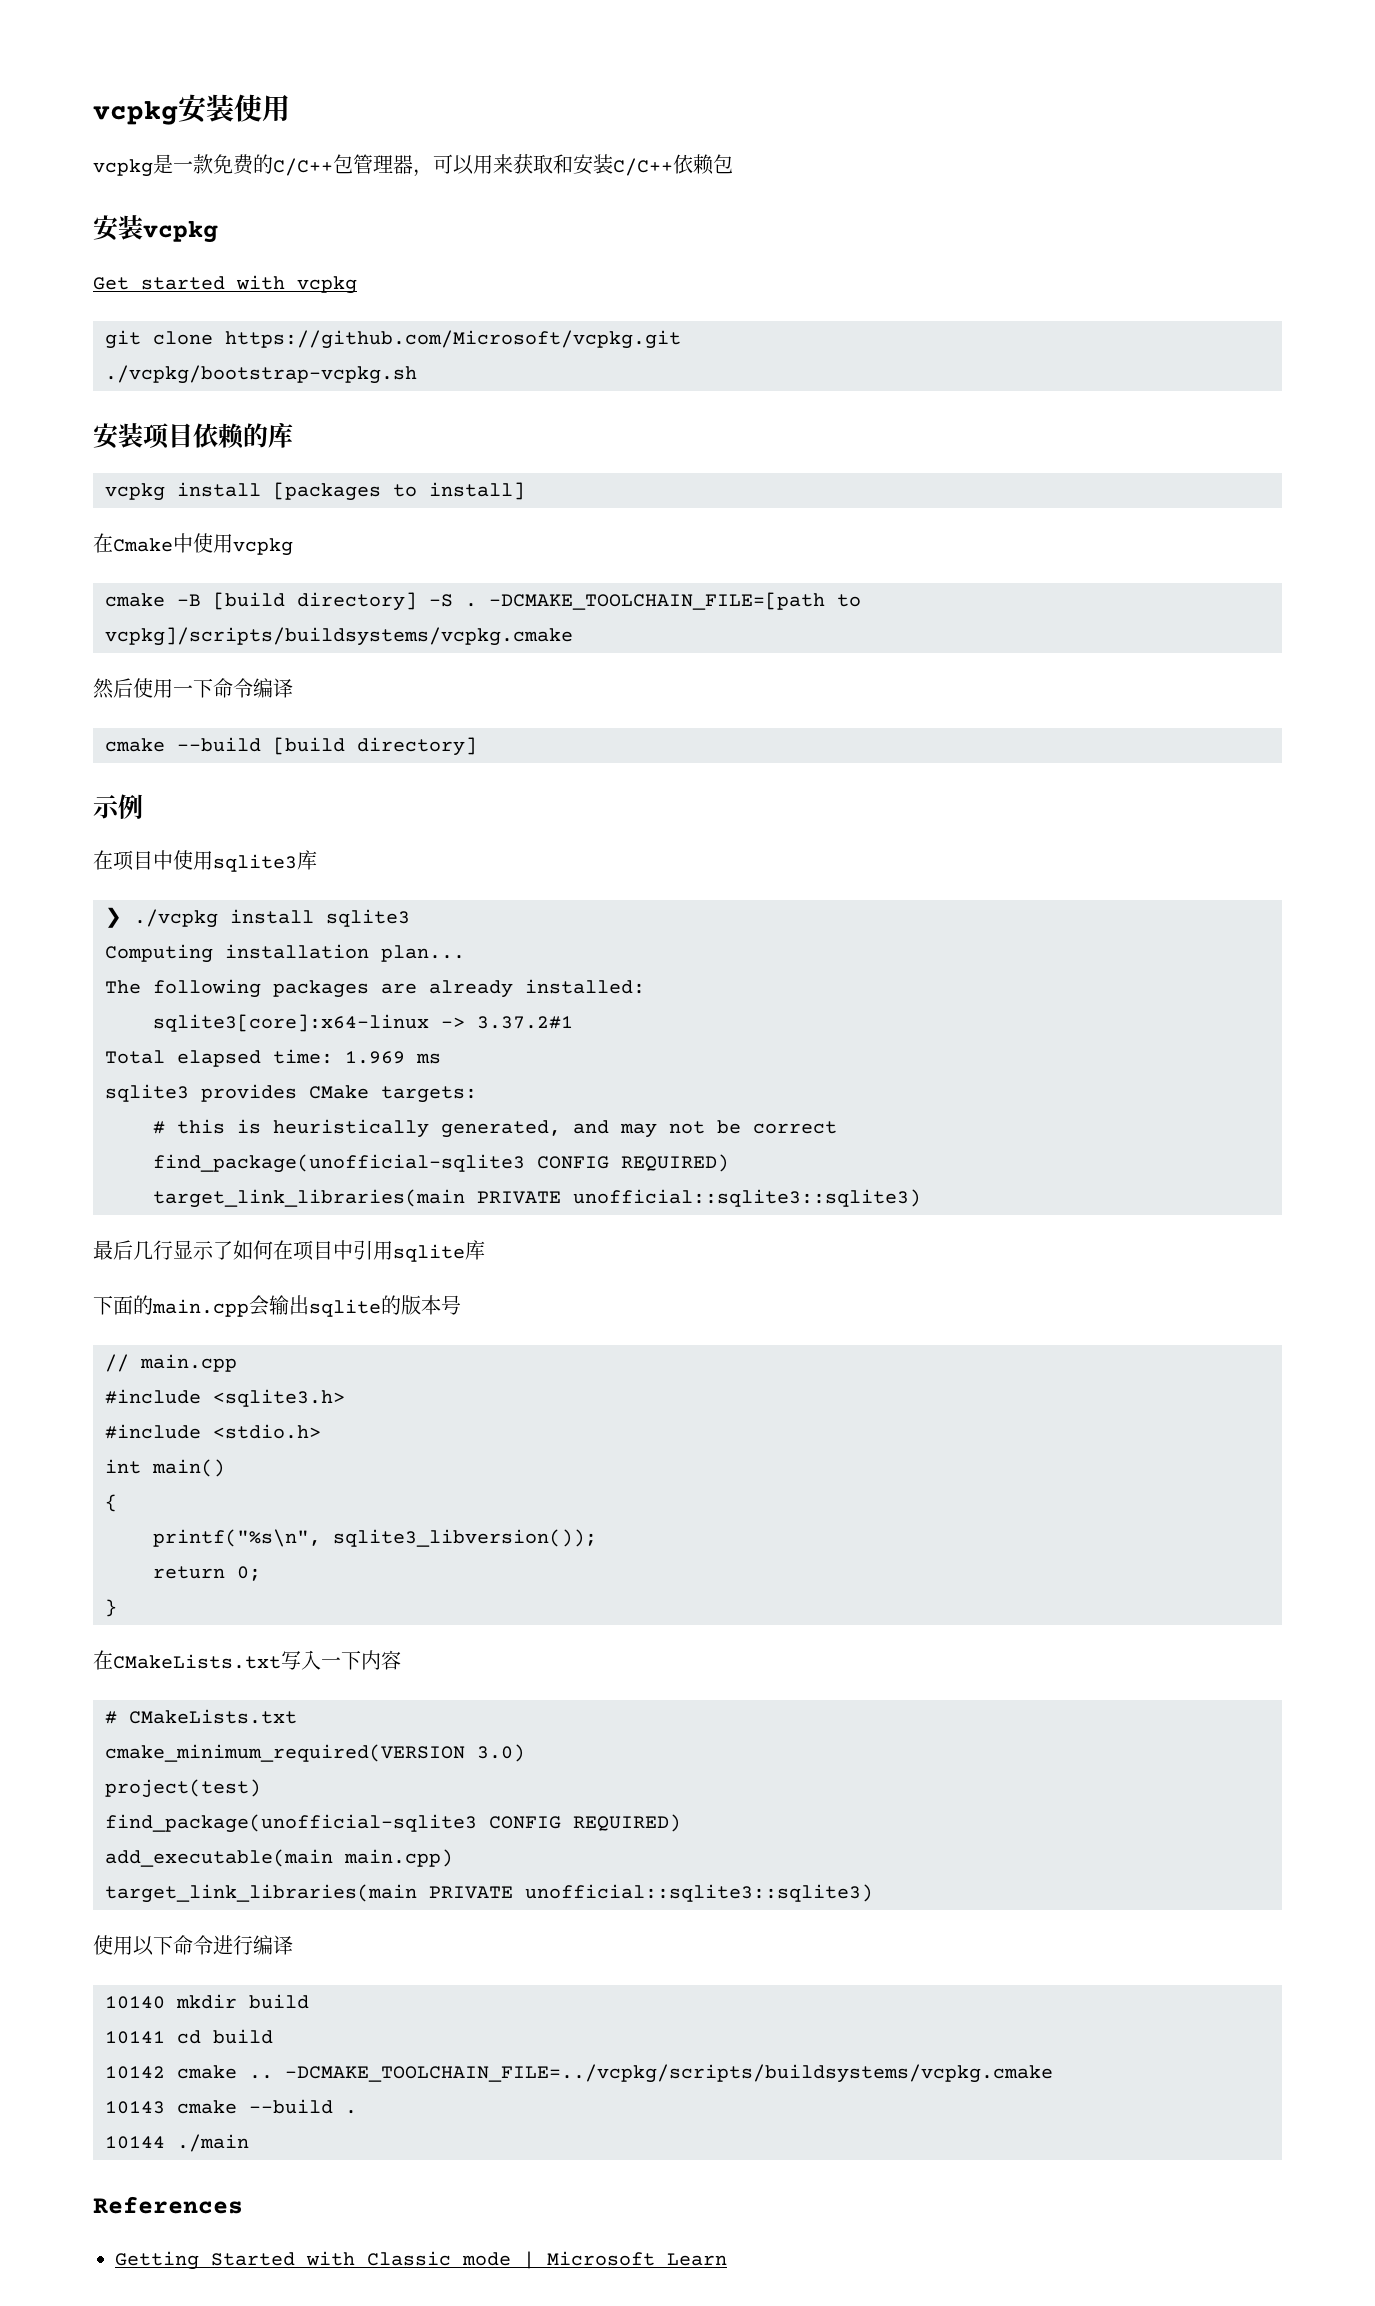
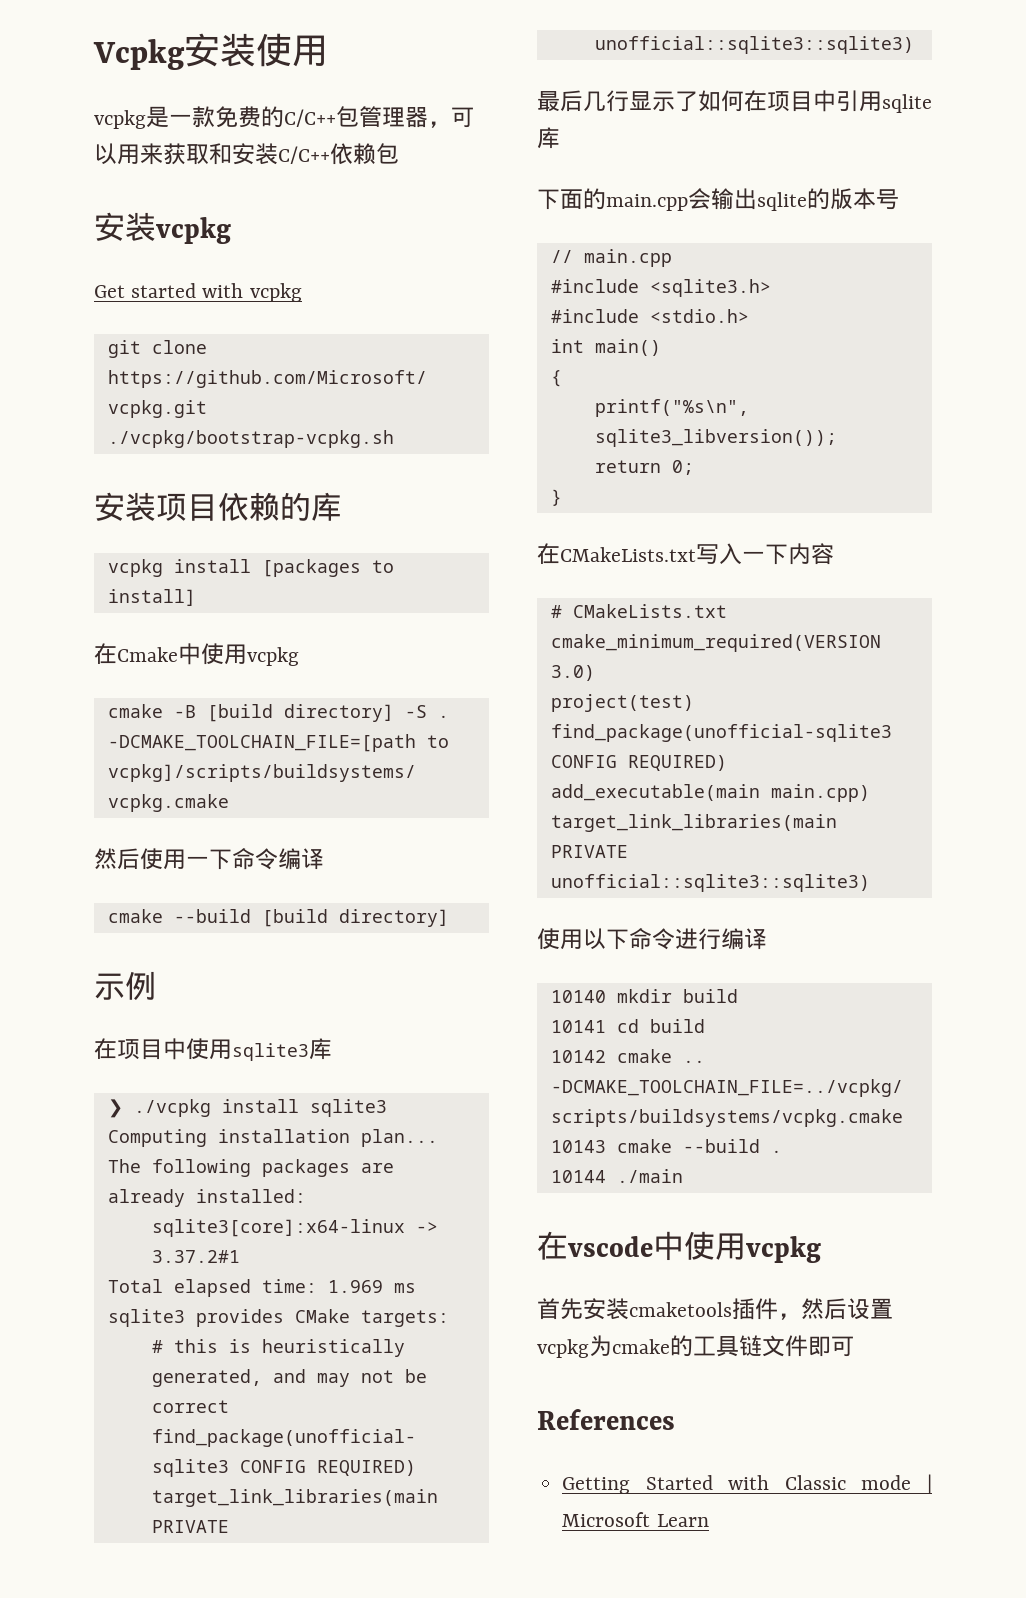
[93,101,178,125] vcpkg -> [93,39,185,70] Vcpkg
(249, 2143) none -> [537,1231,821,1263] [537,1298,893,1320] [537,1335,854,1358] // 在vscode中使用vcpkg // 首先安装cmaketools插件，然后设置vcpkg为cmake的工具链文件即可

